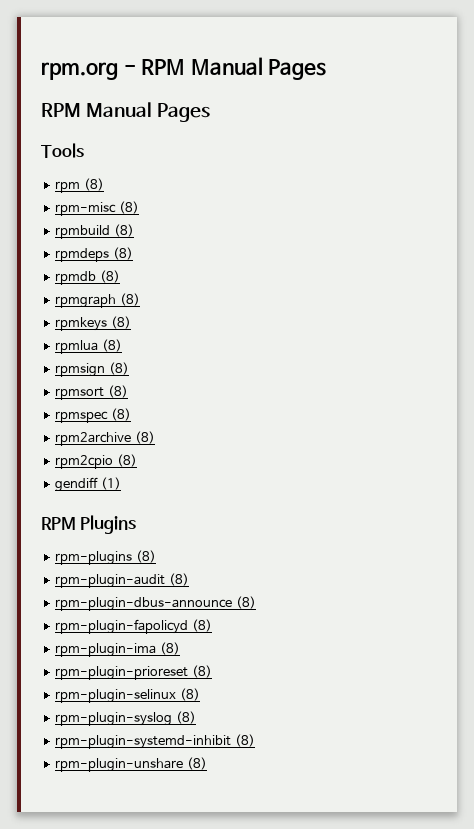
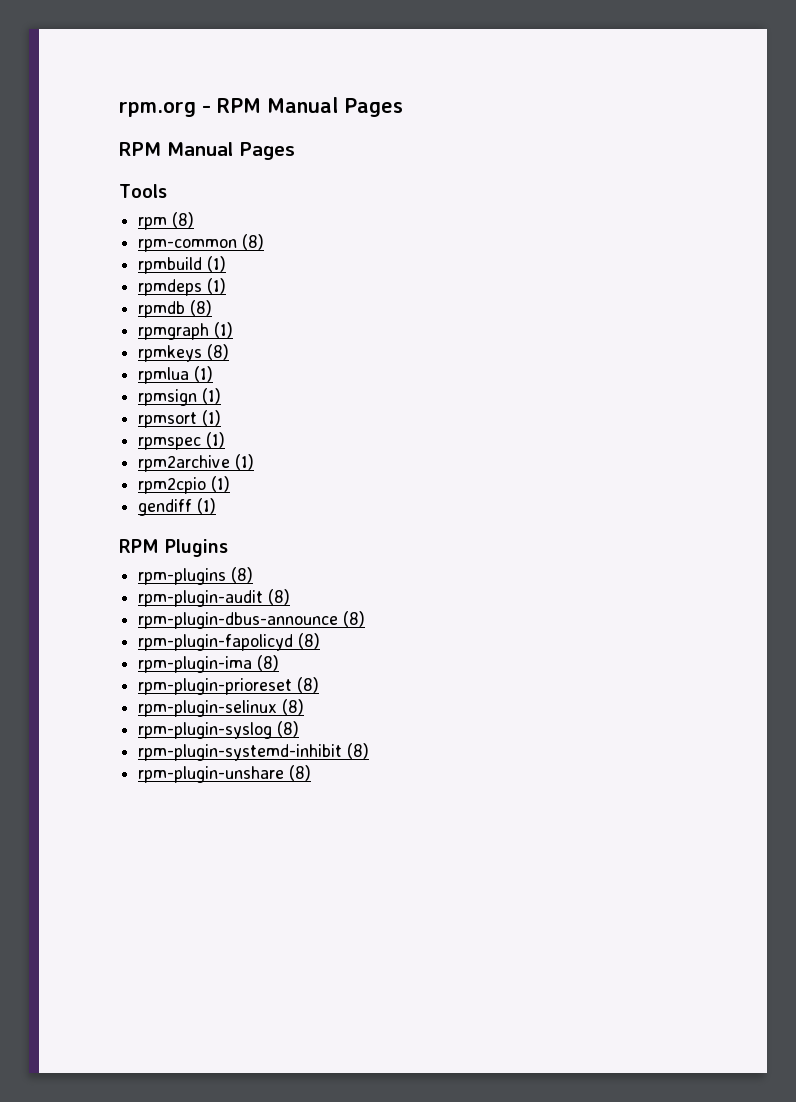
[55,202,117,216] rpm-misc -> [138,239,238,252] rpm-common
[113,224,134,237] (8) -> [207,256,227,272] (1)
[112,247,133,260] (8) -> [207,278,227,294] (1)
[119,293,140,306] (8) -> [214,322,234,338] (1)
[101,339,122,352] (8) -> [194,366,214,382] (1)
[108,362,129,375] (8) -> [202,388,222,404] (1)
[107,385,128,398] (8) -> [202,410,222,426] (1)
[110,408,131,421] (8) -> [206,432,226,448] (1)
[134,431,155,444] (8) -> [235,454,255,470] (1)
[116,454,137,467] (8) -> [211,476,231,492] (1)

